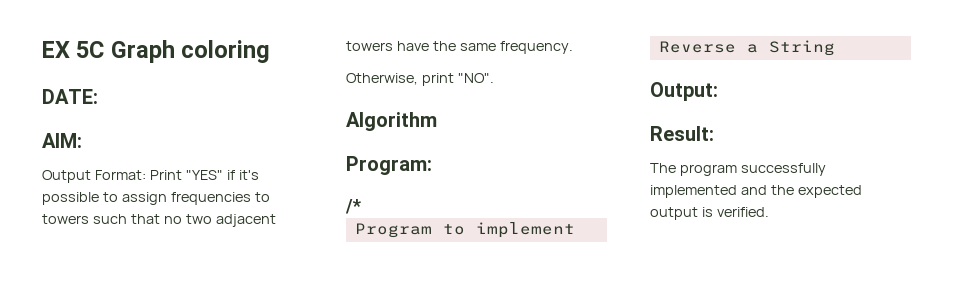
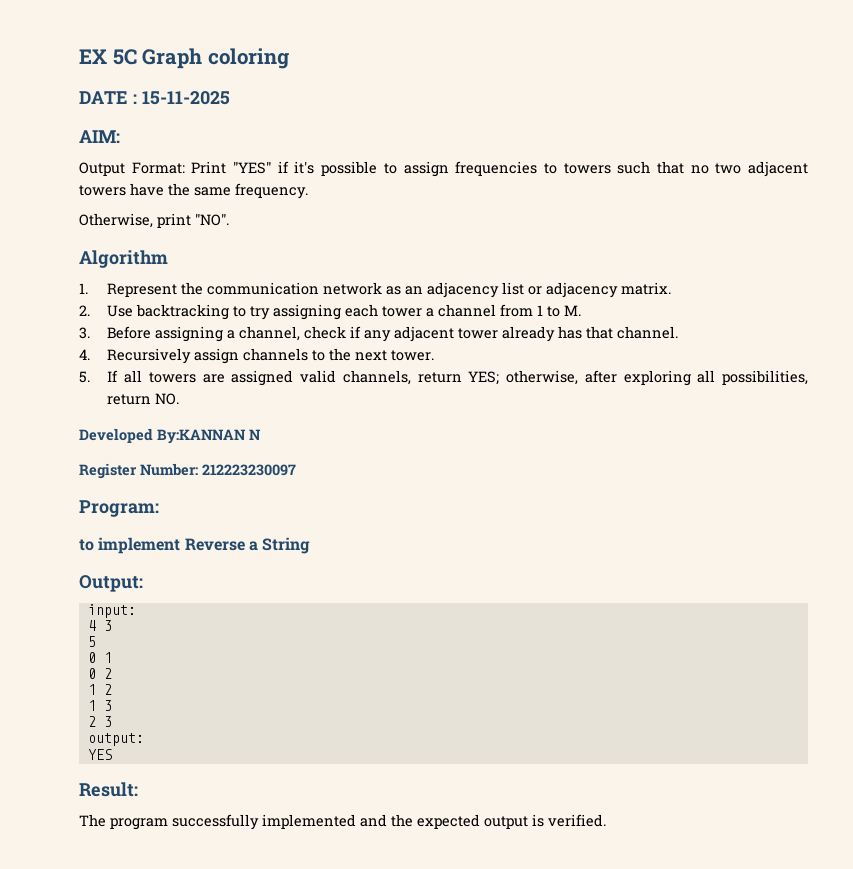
[42,89,98,104] DATE: -> [79,91,230,105] DATE : 15-11-2025
(437, 121) none -> [79,282,672,298] [79,304,582,320] [79,326,679,342] [79,348,435,364] [79,370,808,386] [107,393,180,405] [79,428,261,444] [79,463,296,479] // 1. Represent the communication network as an adjacency list or adjacency matrix. // 2. Use backtracking to try assigning each tower a channel from 1 to M. // 3. Before assigning a channel, check if any adjacent tower already has that channel. // 4. Recursively assign channels to the next tower. // 5. If all towers are assigned valid channels, return YES; otherwise, after exploring all possibilities, return NO. // Developed By:KANNAN N // Register Number: 212223230097
[345,199,361,214] [354,223,432,238] /* // Program -> (159, 508) none
(718, 91) none -> [87,604,136,618] [87,620,112,631] [87,636,96,647] [87,652,112,663] [87,668,112,679] [87,684,112,695] [87,700,112,711] [87,716,112,727] [87,733,144,746] [87,749,112,760] // input: // 4 3 // 5 // 0 1 // 0 2 // 1 2 // 1 3 // 2 3 // output: // YES

